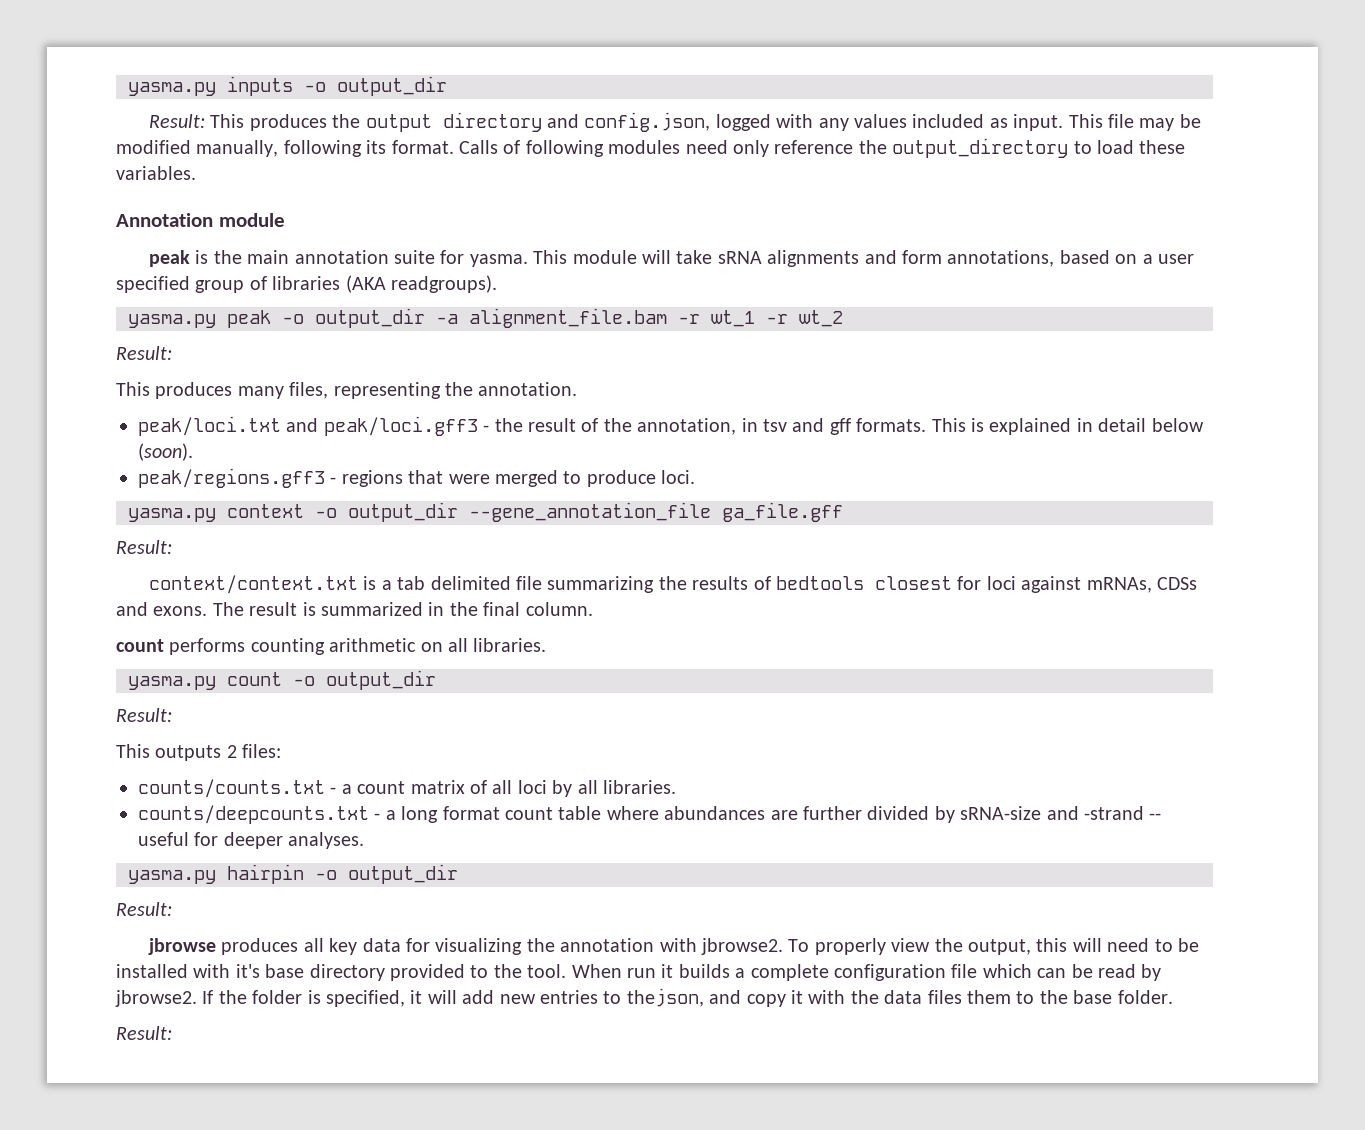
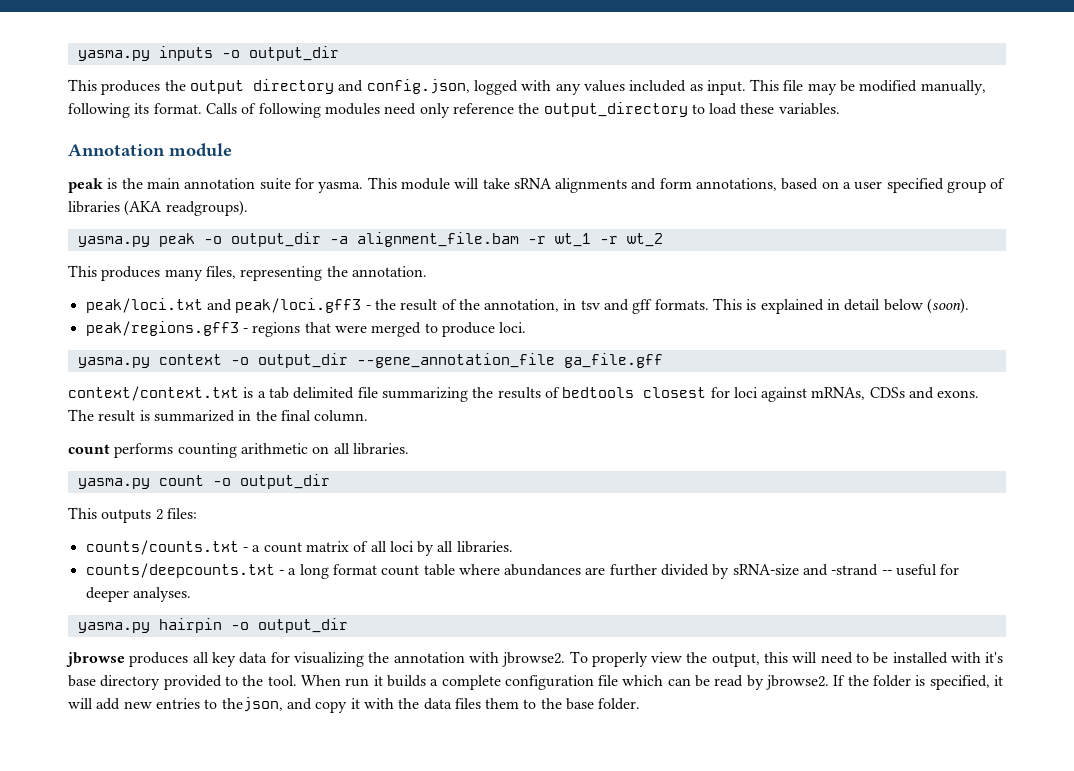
[149,114,206,128] Result: -> (339, 53) none
[116,346,172,360] // Result: -> (663, 240) none
[116,540,172,554] // Result: -> (663, 360) none
[116,708,172,722] // Result: -> (330, 481) none
[116,902,172,916] // Result: -> (348, 625) none
[116,1026,172,1040] // Result: -> (641, 704) none

